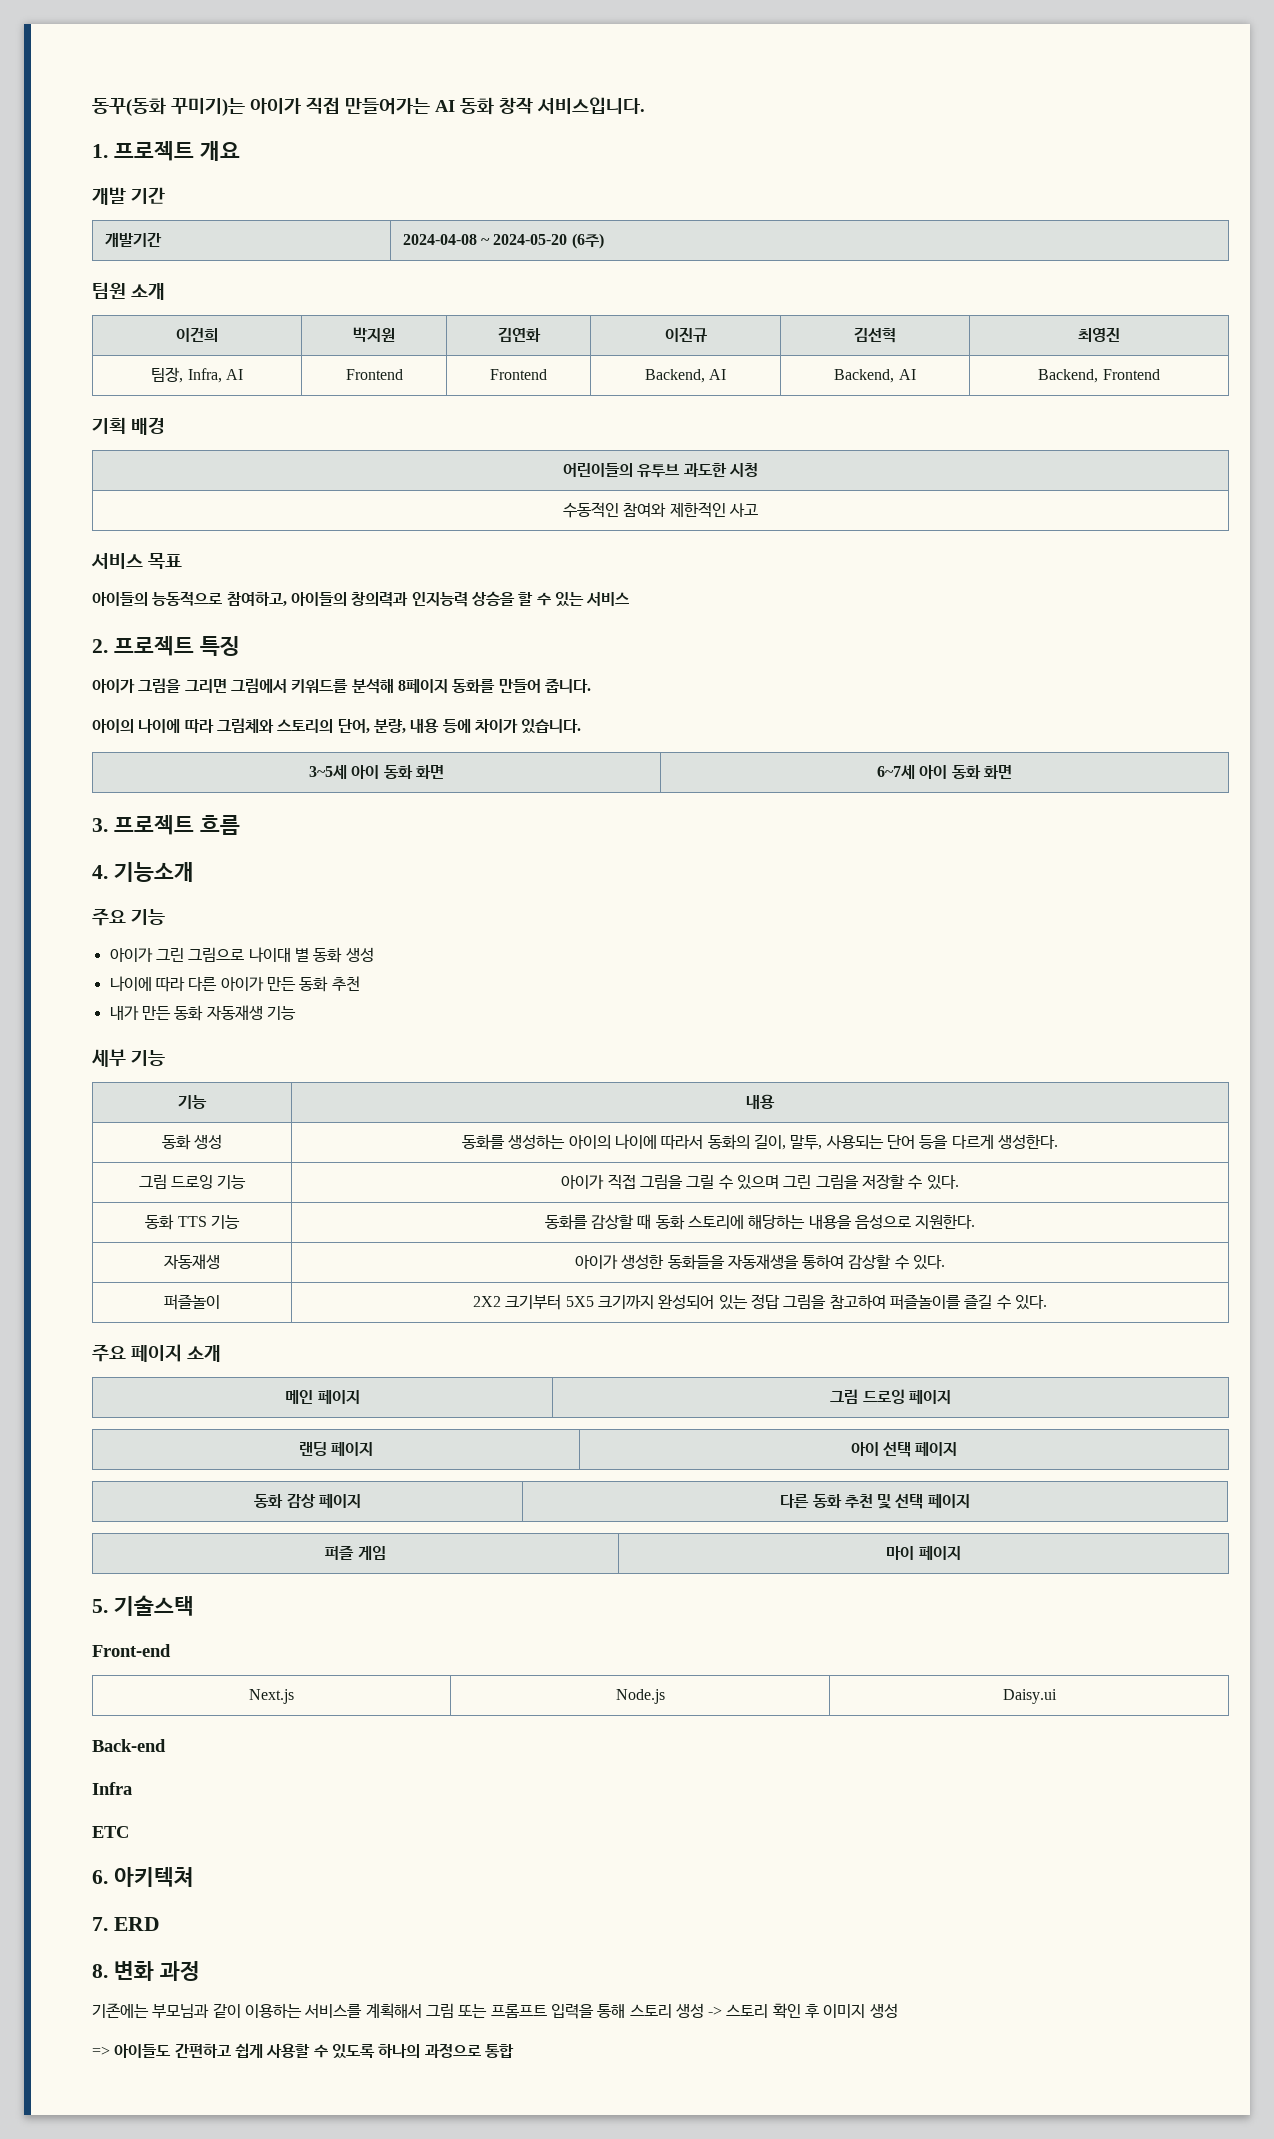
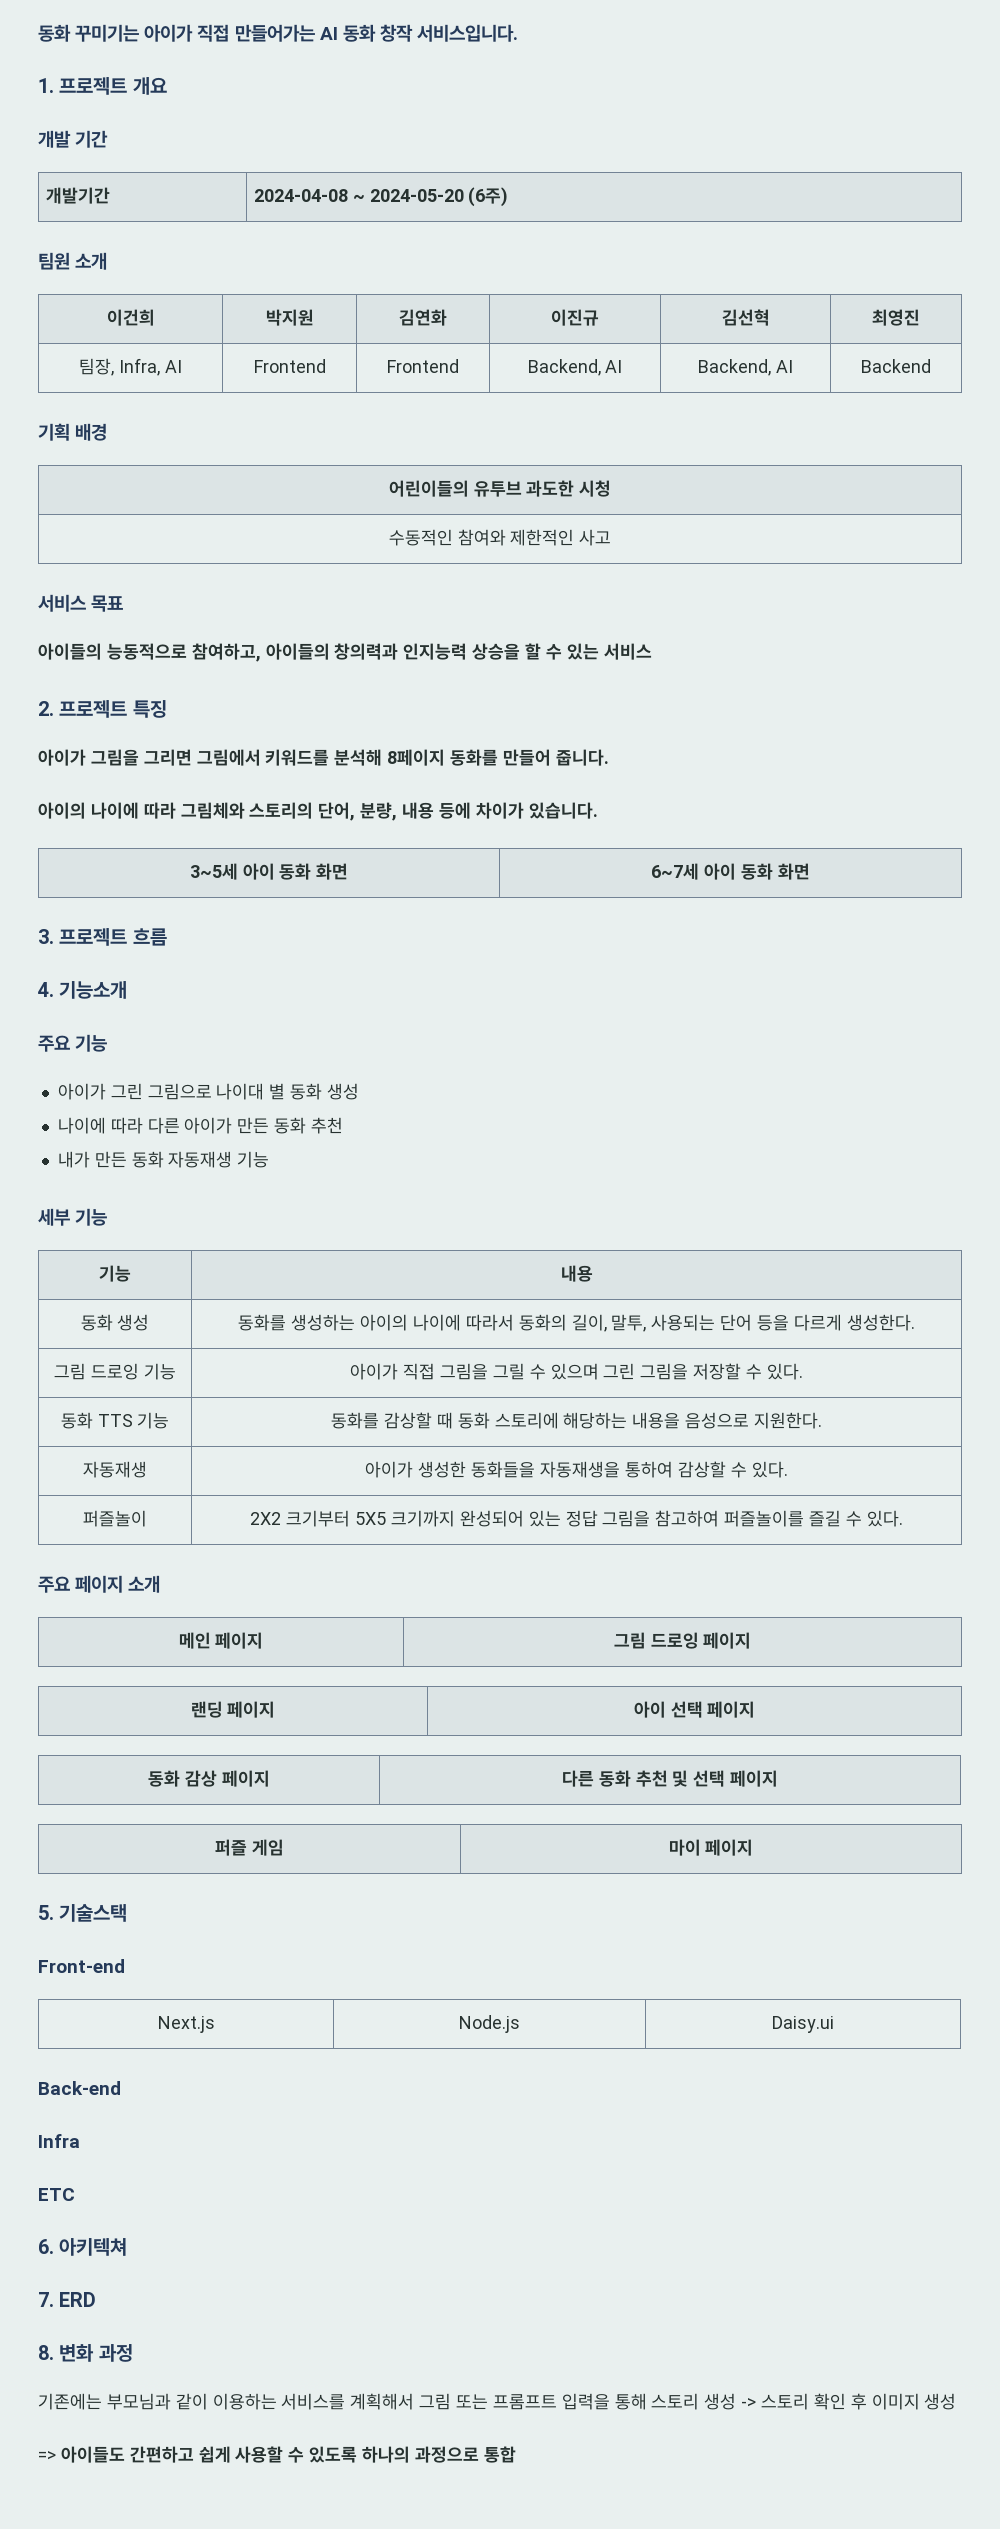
[92,97,245,116] 동꾸(동화 꾸미기)는 -> [38,24,140,42] 동화 꾸미기는
[1038,369,1160,383] Backend, Frontend -> [861,359,931,373] Backend

